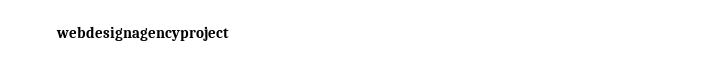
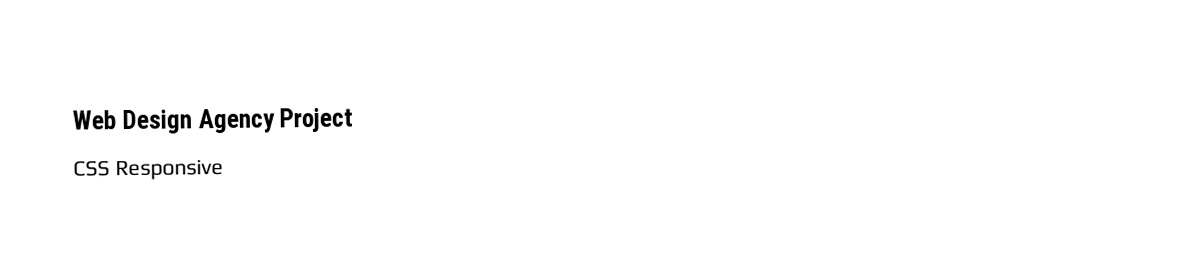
[56,26,229,41] webdesignagencyproject -> [72,107,354,135] [73,158,224,181] Web Design Agency Project // CSS Responsive

